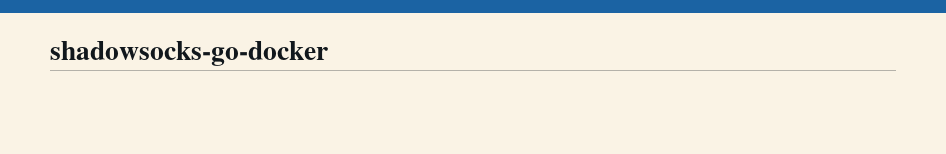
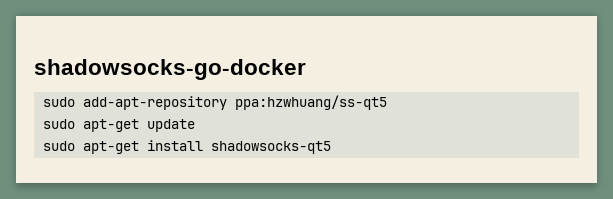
(328, 53) none -> [42,95,387,110] [42,119,195,132] [42,140,331,154] // sudo add-apt-repository ppa:hzwhuang/ss-qt5 // sudo apt-get update // sudo apt-get install shadowsocks-qt5

